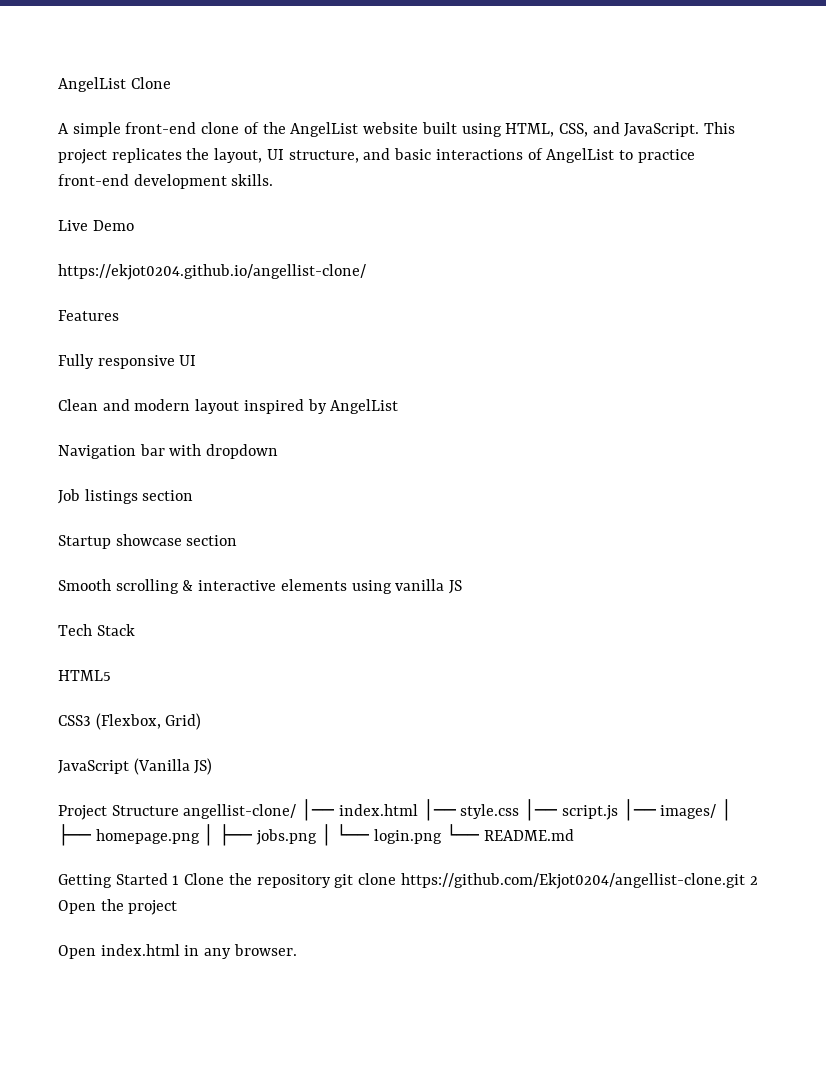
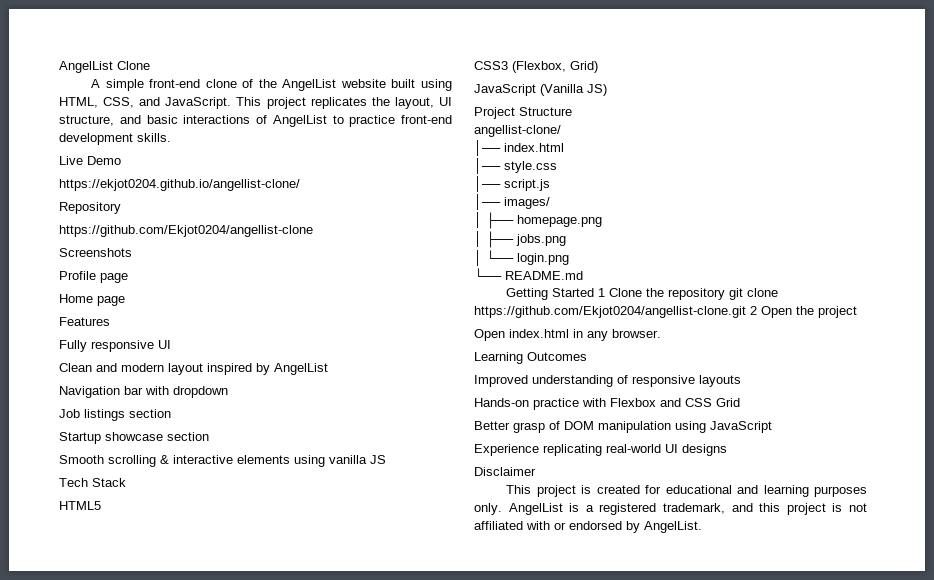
(366, 272) none -> [59,202,121,214] [59,225,313,237] [59,248,132,257] [59,271,128,283] [59,294,125,306] // Repository // https://github.com/Ekjot0204/angellist-clone // Screenshots // Profile page // Home page
(179, 810) none -> (572, 111) //
(297, 811) none -> (561, 131) //
(418, 810) none -> (564, 147) //
(520, 811) none -> (557, 167) //
(618, 812) none -> (550, 185) //
(717, 811) none -> (550, 203) //
(200, 836) none -> (602, 221) //
(317, 837) none -> (566, 240) //
(443, 836) none -> (569, 259) //
(297, 950) none -> [474,352,587,364] [474,375,741,387] [474,398,740,410] [474,421,772,433] [474,444,727,456] [474,467,536,476] [506,485,867,497] [474,503,867,515] [474,521,702,533] // Learning Outcomes // Improved understanding of responsive layouts // Hands-on practice with Flexbox and CSS Grid // Better grasp of DOM manipulation using JavaScript // Experience replicating real-world UI designs // Disclaimer // This project is created for educational and learning purposes only. AngelList is a registered trademark, and this project is not affiliated with or endorsed by AngelList.

